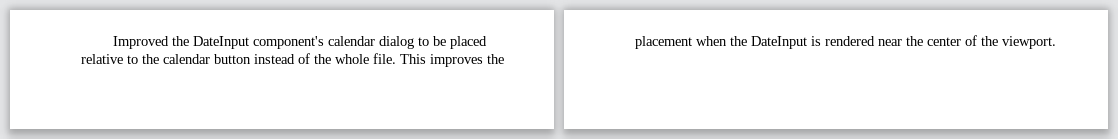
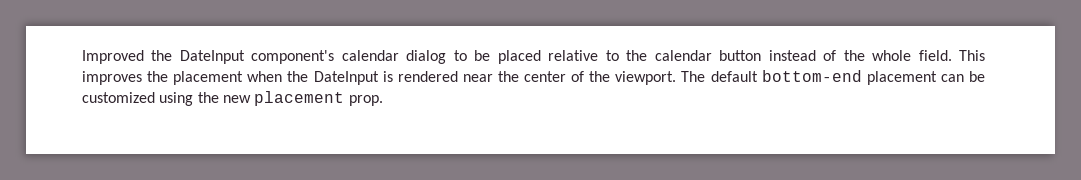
[373,53,396,64] file. -> [918,50,952,61] field.
(1056, 42) none -> [681,70,986,85] [82,91,383,106] The default bottom-end placement can be customized using the new placement prop.

